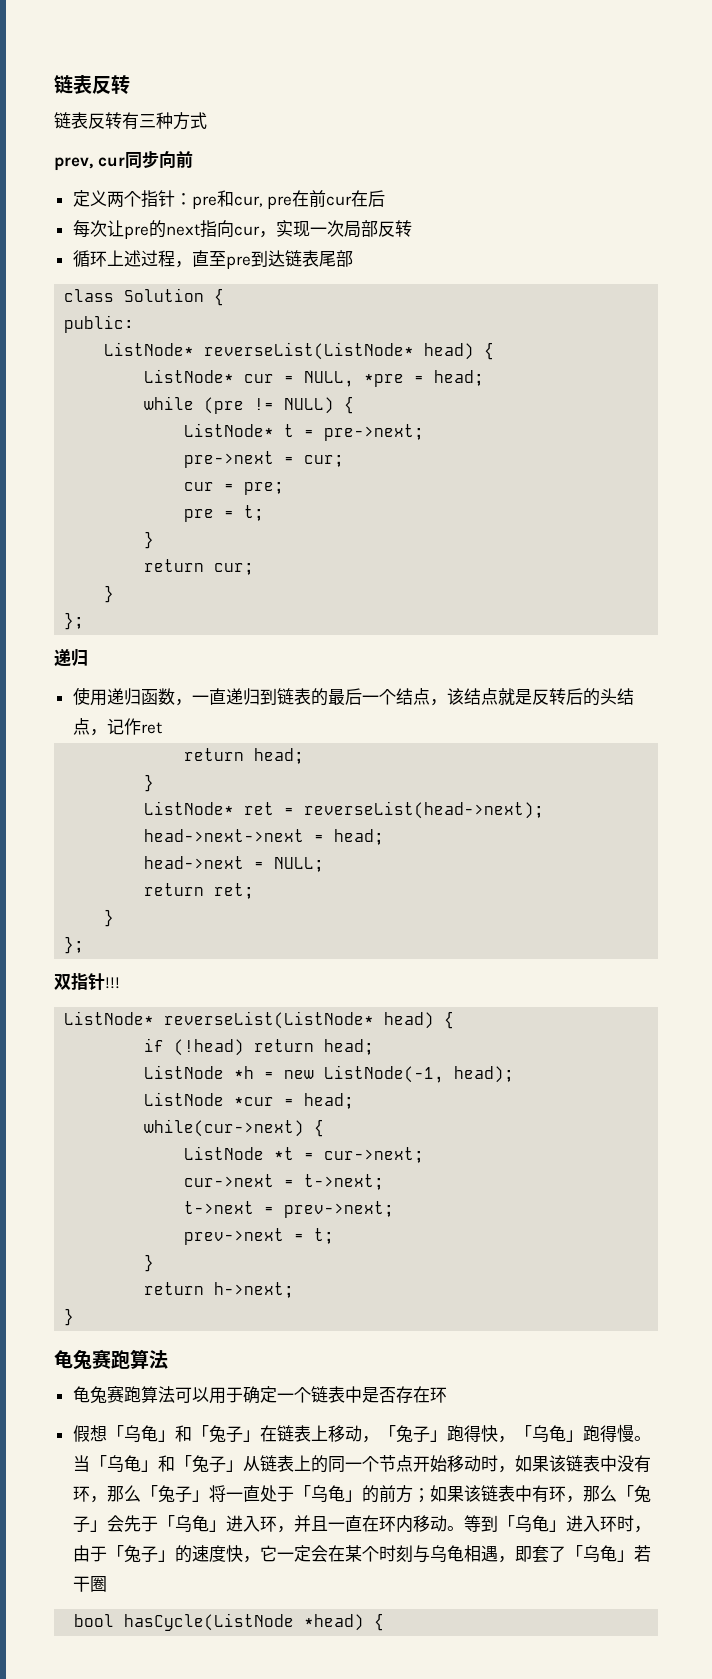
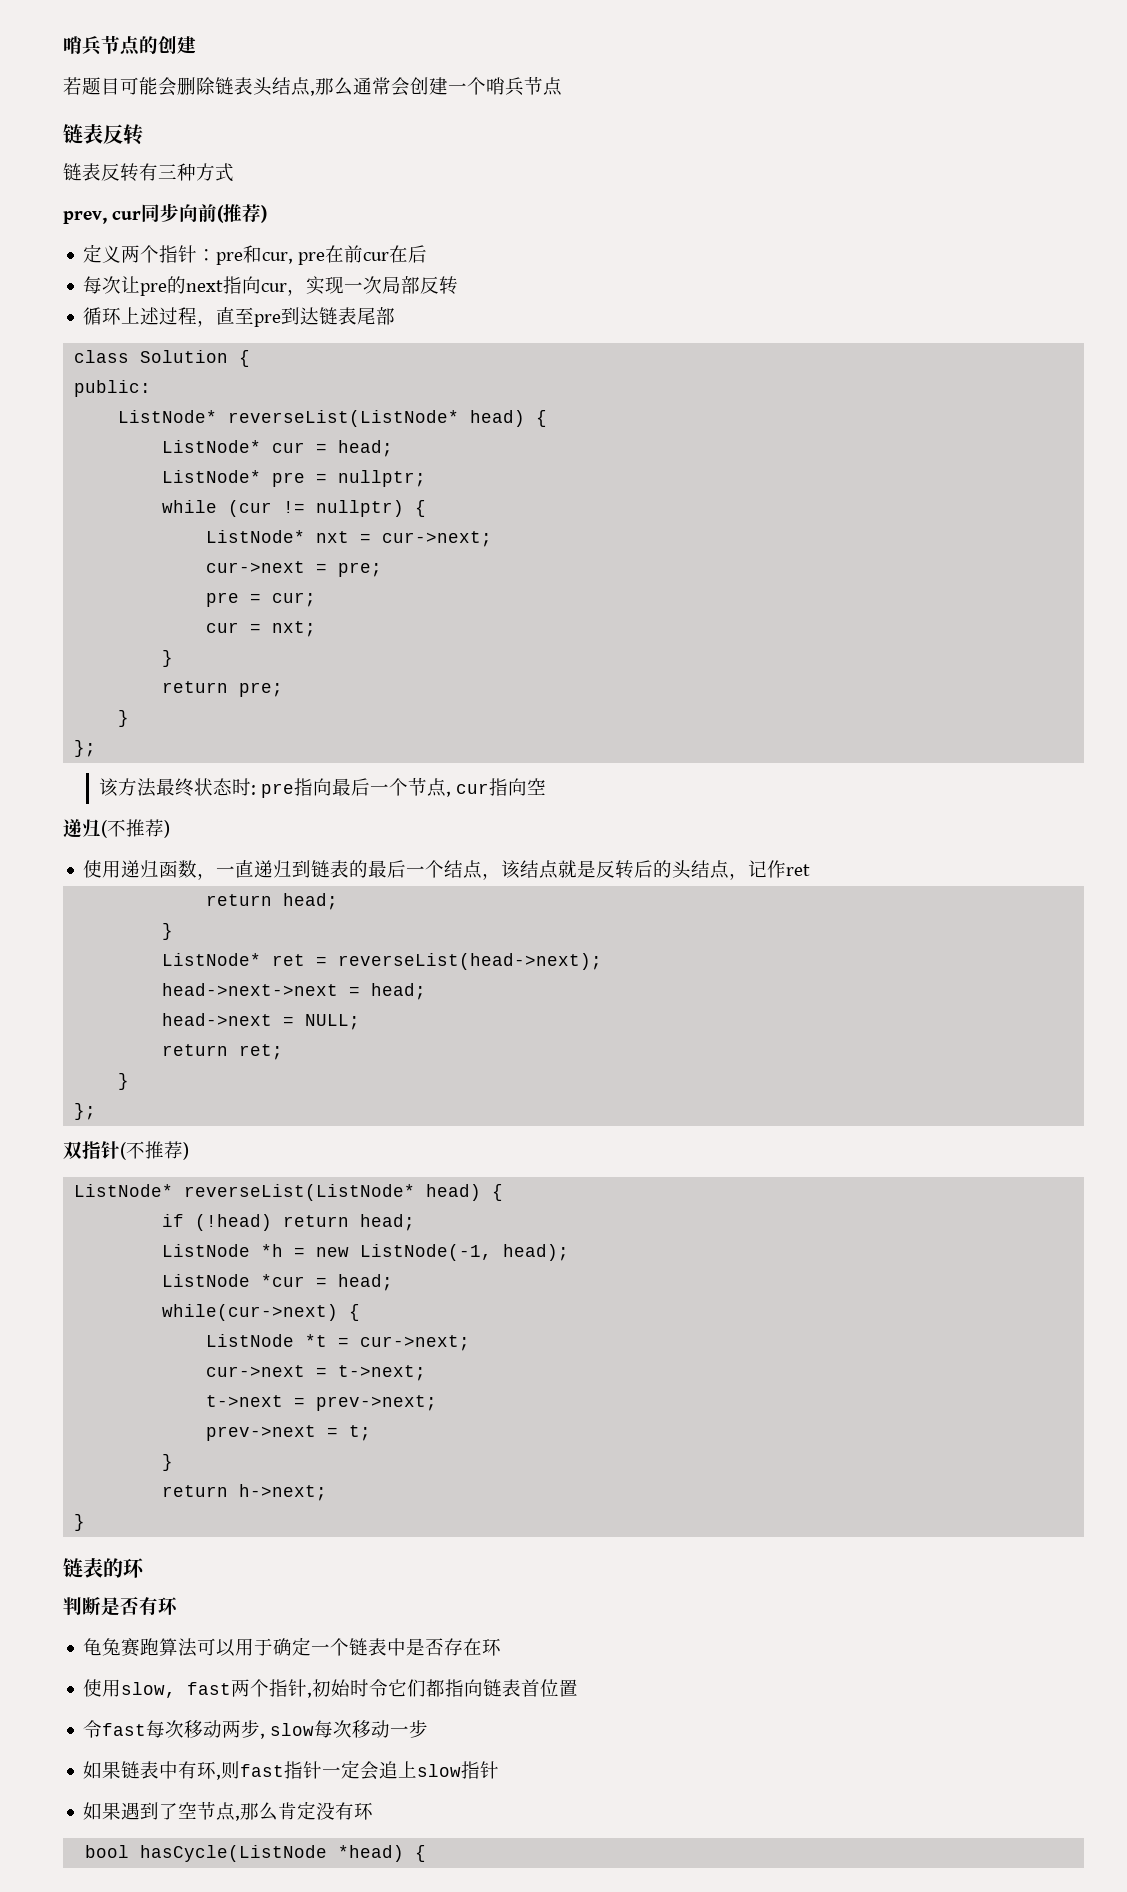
(54, 84) none -> [63,35,196,56] [63,76,562,96] 哨兵节点的创建 // 若题目可能会删除链表头结点,那么通常会创建一个哨兵节点 //
(193, 159) none -> [216,204,267,223] (推荐)
[304,370,485,387] [144,396,355,414] [184,423,425,441] [184,451,275,468] NULL, *pre = head; // while (pre != NULL) { // ListNode* t = pre->next; // pre->next -> [338,440,394,457] [162,470,427,487] [162,500,427,517] [206,530,493,547] [206,561,383,577] [206,592,240,607] head; // ListNode* pre = nullptr; // while (cur != nullptr) { // ListNode* nxt = cur->next; // cur->next = pre; // pre
[244,482,285,495] [184,505,265,522] [144,531,155,549] [144,559,255,575] [104,585,115,603] [64,612,85,630] [54,648,88,667] pre; // pre = t; // } // return cur; // } // }; // 递归 -> [272,621,317,637] [162,650,174,667] [162,681,284,697] [118,710,130,727] [74,740,97,757] [98,777,546,798] [63,819,170,838] nxt; // } // return pre; // } // }; // 该方法最终状态时: pre指向最后一个节点, cur指向空 // 递归(不推荐)
[105,977,120,989] !!! -> [120,1141,189,1160] (不推荐)
[54,1349,168,1370] 龟兔赛跑算法 -> [63,1558,145,1578] [63,1596,178,1616] 链表的环 // 判断是否有环
[72,1424,651,1443] [72,1455,651,1473] [72,1485,651,1503] [72,1515,651,1533] [72,1545,651,1563] [72,1576,107,1592] 假想「乌龟」和「兔子」在链表上移动，「兔子」跑得快，「乌龟」跑得慢。当「乌龟」和「兔子」从链表上的同一个节点开始移动时，如果该链表中没有环，那么「兔子」将一直处于「乌龟」的前方；如果该链表中有环，那么「兔子」会先于「乌龟」进入环，并且一直在环内移动。等到「乌龟」进入环时，由于「兔子」的速度快，它一定会在某个时刻与乌龟相遇，即套了「乌龟」若干圈 -> [83,1679,579,1698] [83,1720,429,1739] [83,1760,500,1780] [83,1801,374,1821] 使用slow, fast两个指针,初始时令它们都指向链表首位置 // 令fast每次移动两步, slow每次移动一步 // 如果链表中有环,则fast指针一定会追上slow指针 // 如果遇到了空节点,那么肯定没有环

